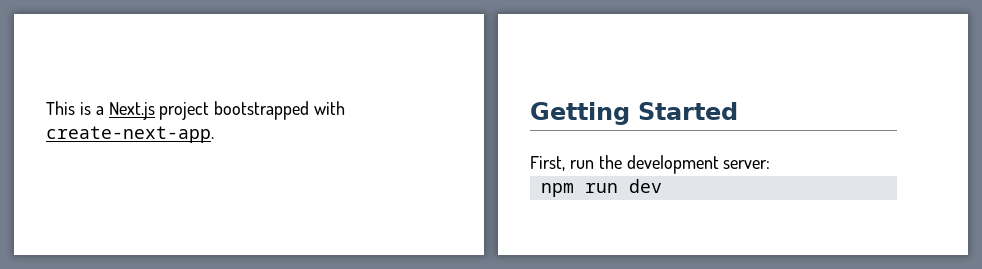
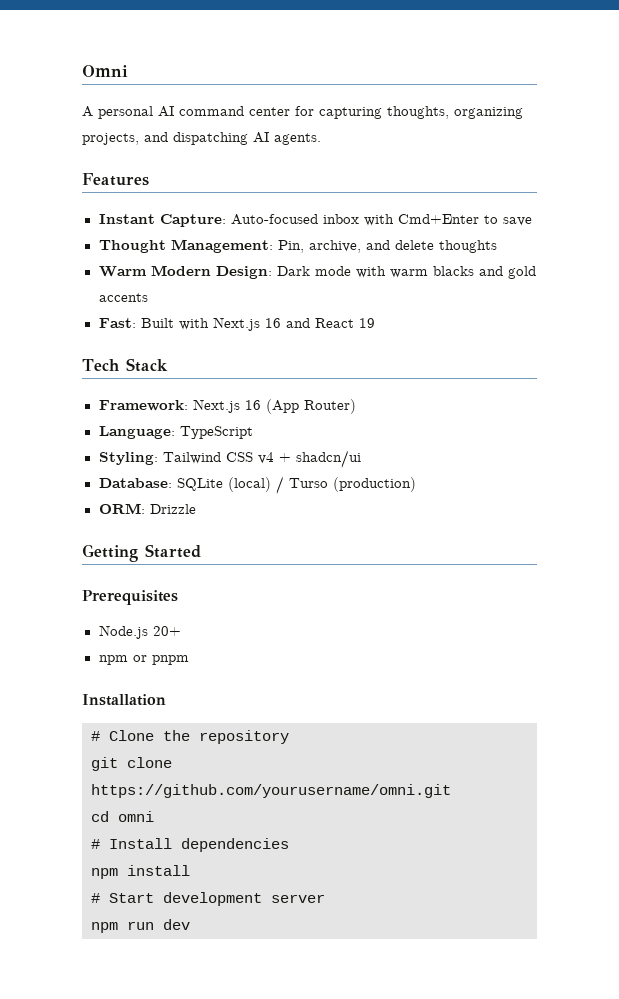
[46,101,346,120] [46,126,214,143] [530,102,738,125] [530,155,771,174] This is a Next.js project bootstrapped with create-next-app. // Getting Started // First, run the development server: -> [82,65,128,77] [82,106,523,119] [82,132,321,145] [82,173,149,186] [98,214,532,227] [98,239,497,253] [98,265,536,279] [98,293,148,302] [98,317,375,331] [82,358,168,372] [98,399,356,414] [98,426,253,439] [98,450,361,468] [98,476,416,494] [98,503,196,514] [82,544,201,562] [82,590,178,605] [98,625,181,639] [98,655,189,665] [82,694,166,706] [91,730,289,744] [91,757,172,771] [91,784,451,798] [91,811,154,822] [91,838,289,852] [91,865,190,879] [91,892,325,906] Omni // A personal AI command center for capturing thoughts, organizing projects, and dispatching AI agents. // Features // Instant Capture: Auto-focused inbox with Cmd+Enter to save // Thought Management: Pin, archive, and delete thoughts // Warm Modern Design: Dark mode with warm blacks and gold accents // Fast: Built with Next.js 16 and React 19 // Tech Stack // Framework: Next.js 16 (App Router) // Language: TypeScript // Styling: Tailwind CSS v4 + shadcn/ui // Database: SQLite (local) / Turso (production) // ORM: Drizzle // Getting Started // Prerequisites // Node.js 20+ // npm or pnpm // Installation // # Clone the repository // git clone https://github.com/yourusername/omni.git // cd omni // # Install dependencies // npm install // # Start development server

